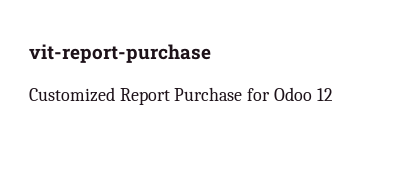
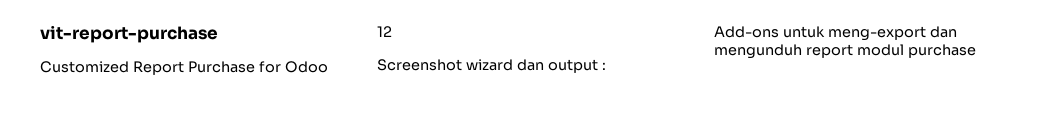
(333, 94) none -> [377,59,606,73] [714,26,957,41] [714,44,976,59] // Screenshot wizard dan output : // Add-ons untuk meng-export dan mengunduh report modul purchase

